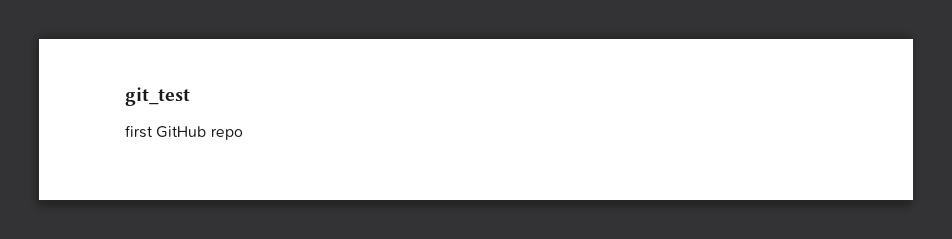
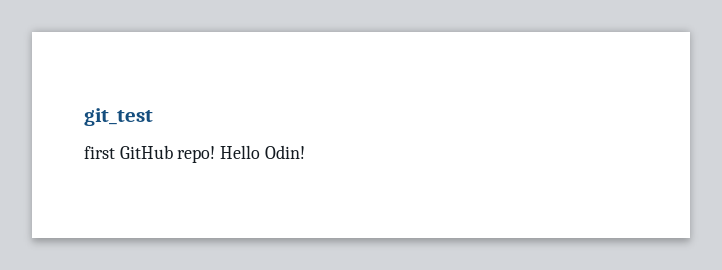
[210,128,243,140] repo -> [177,145,305,163] repo! Hello Odin!

